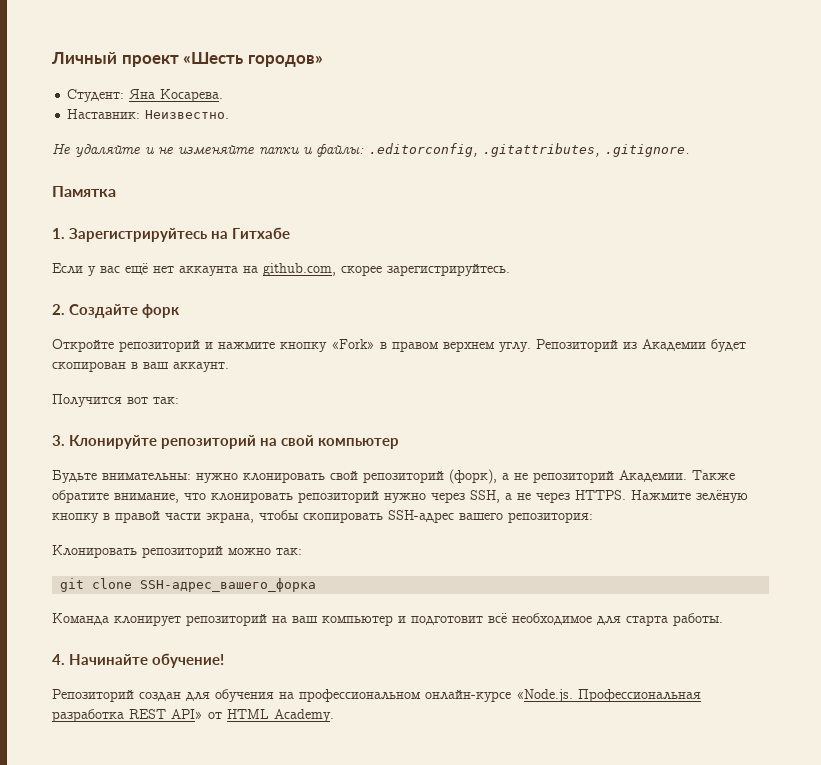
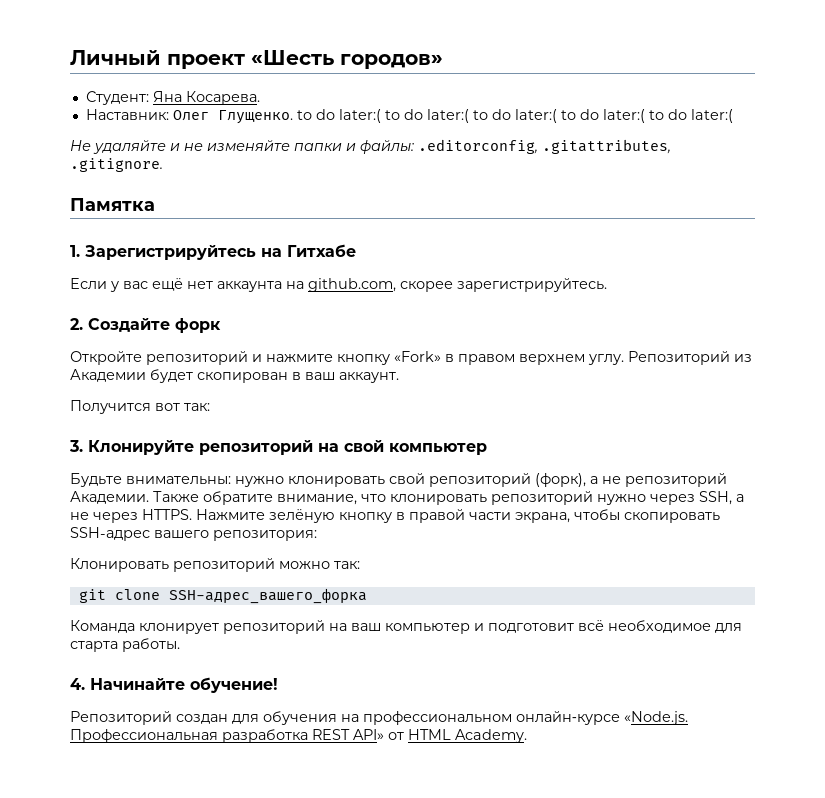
[145,110,230,119] Неизвестно. -> [172,109,733,124] Олег Глущенко. to do later:( to do later:( to do later:( to do later:( to do later:(

